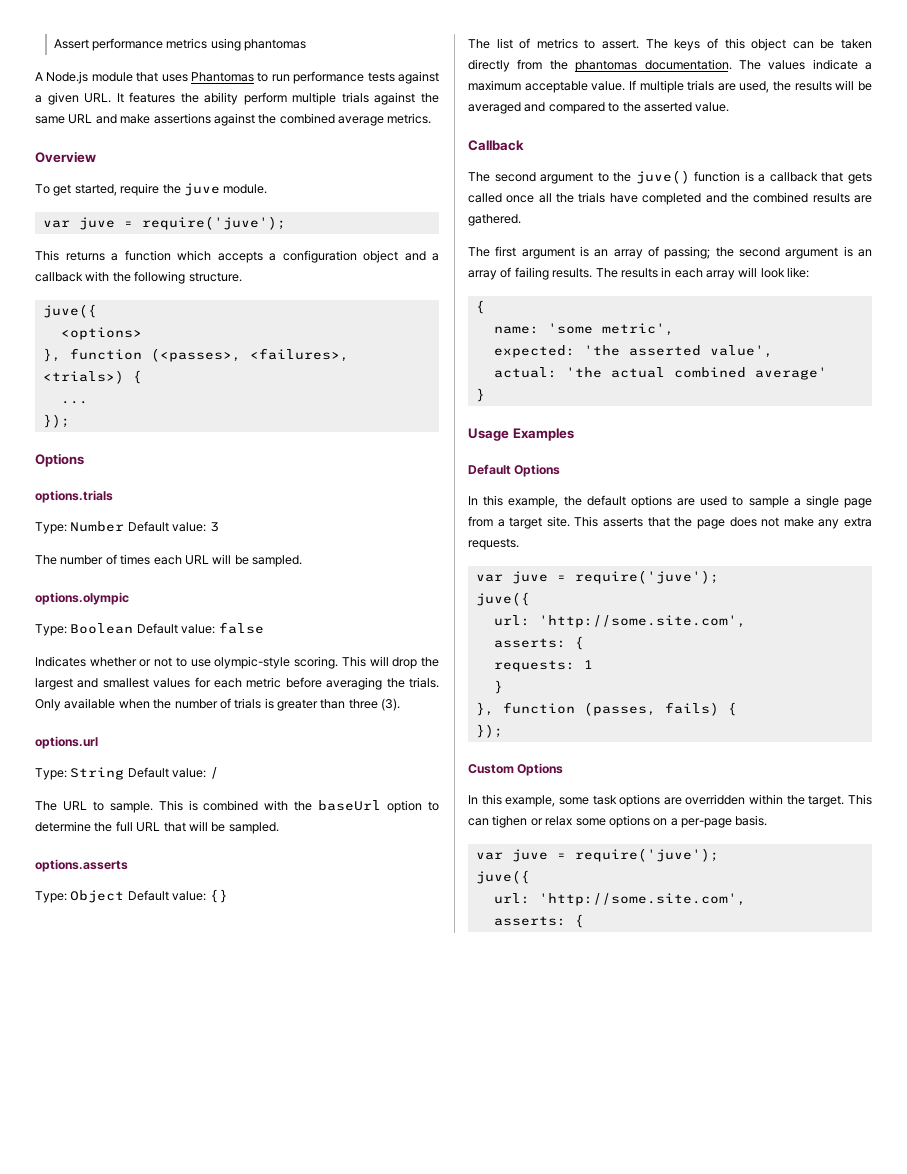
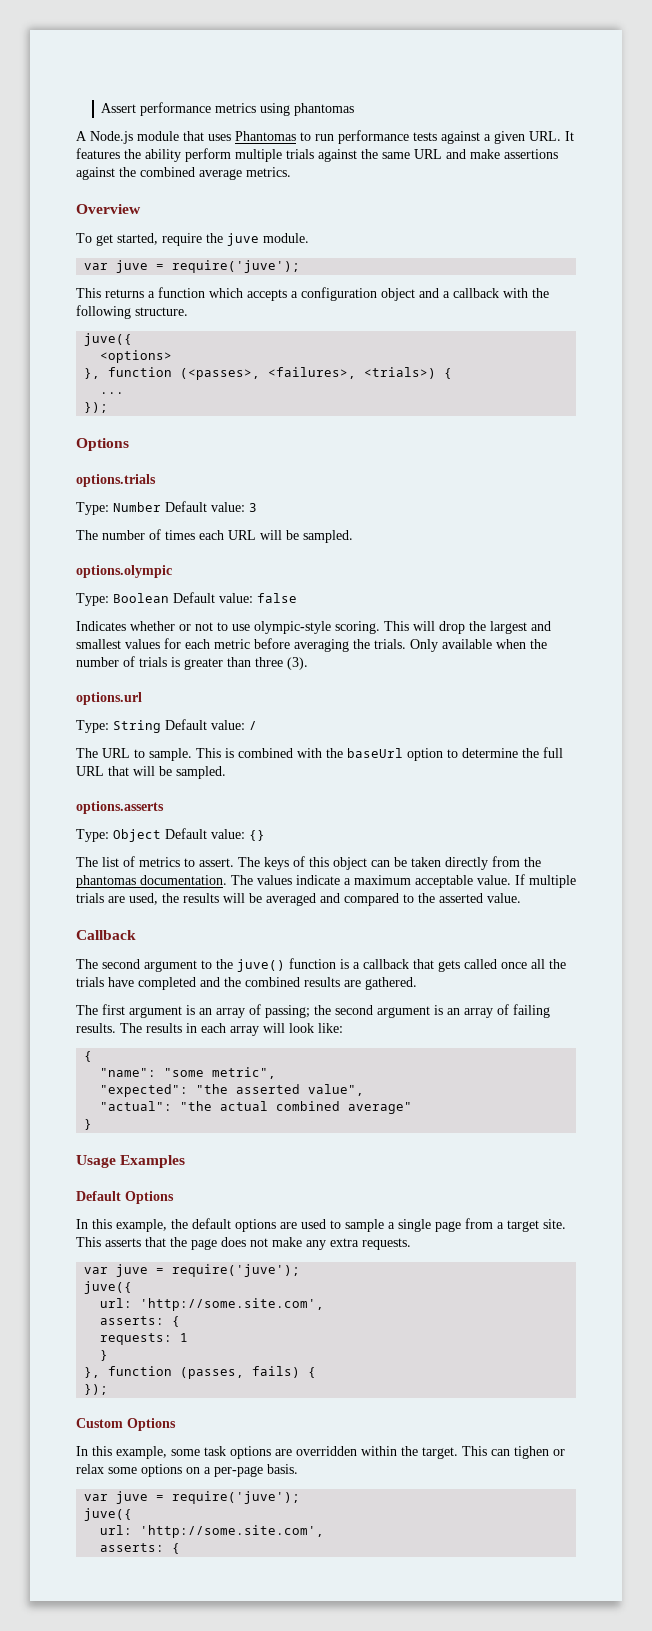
[493,323,674,336] [493,345,773,358] [493,367,602,378] name: 'some metric', // expected: 'the asserted value', // actual: 'the -> [100,1067,277,1079] [100,1084,365,1097] [100,1101,213,1111] "name": "some metric", // "expected": "the asserted value", // "actual": "the
[754,367,827,380] average' -> [348,1102,413,1114] average"

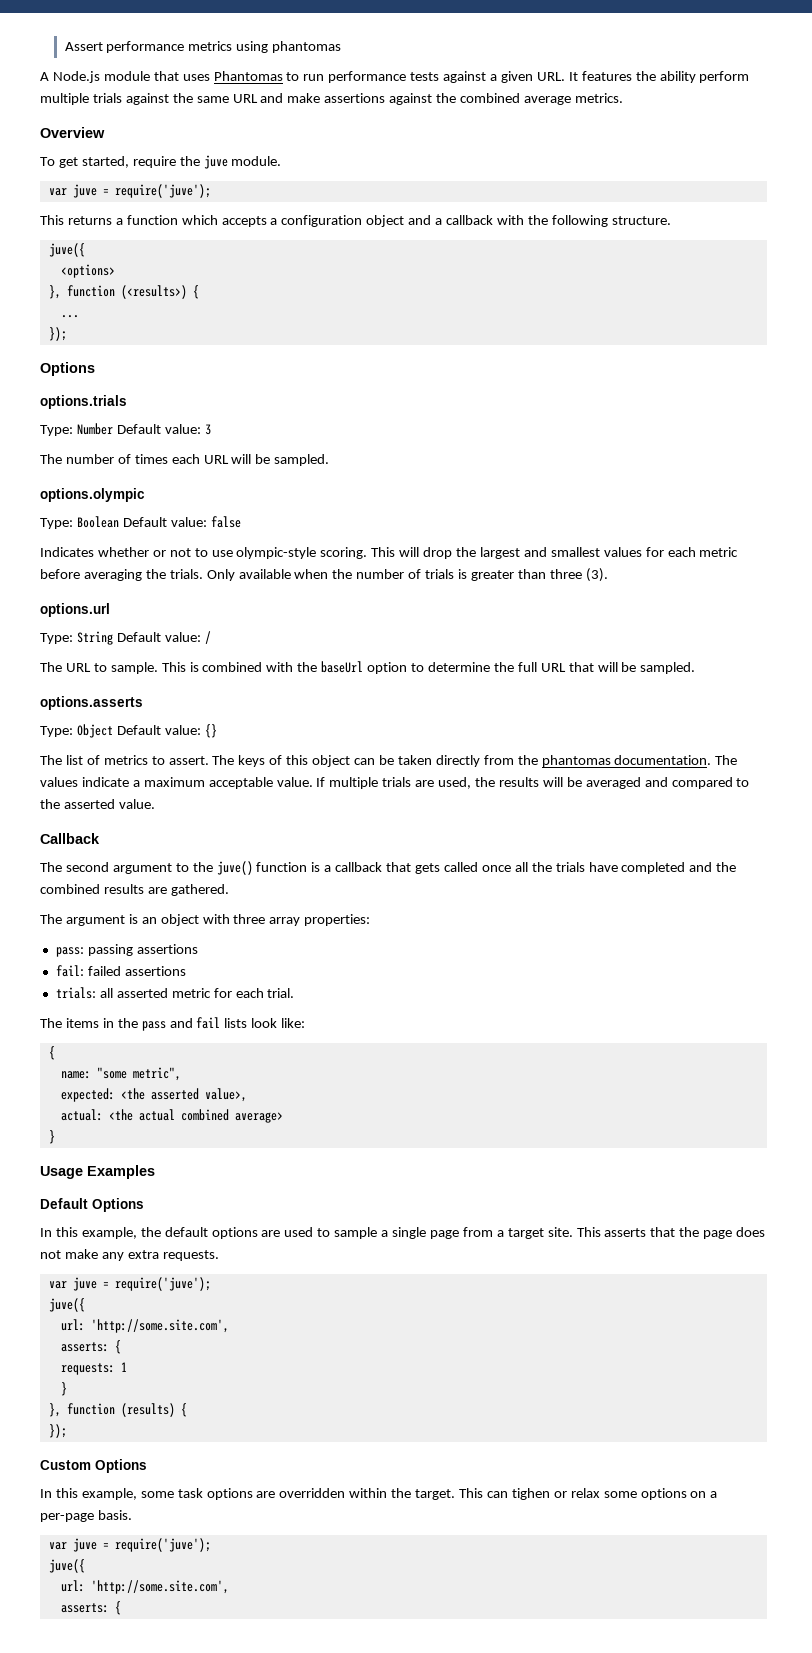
[180,367,437,380] (<passes>, <failures>, <trials>) -> [120,285,187,299] (<results>)
[102,1004,550,1018] [76,1023,285,1036] first argument is an array of passing; the second argument is an array of failing results. The results in each array will -> [65,914,371,926] [55,944,198,957] [55,965,186,977] [55,987,295,999] [40,1017,248,1031] argument is an object with three array properties: // pass: passing assertions // fail: failed assertions // trials: all asserted metric for each trial. // The items in the pass and fail lists
[100,1068,157,1077] "name": -> [60,1071,91,1079] name:
[100,1084,365,1097] [100,1101,213,1111] "expected": "the asserted value", // "actual": "the -> [60,1088,247,1102] [60,1109,133,1121] expected: <the asserted value>, // actual: <the
[348,1102,413,1114] average" -> [234,1112,283,1123] average>
[180,1366,301,1379] (passes, fails) -> [120,1403,175,1417] (results)

